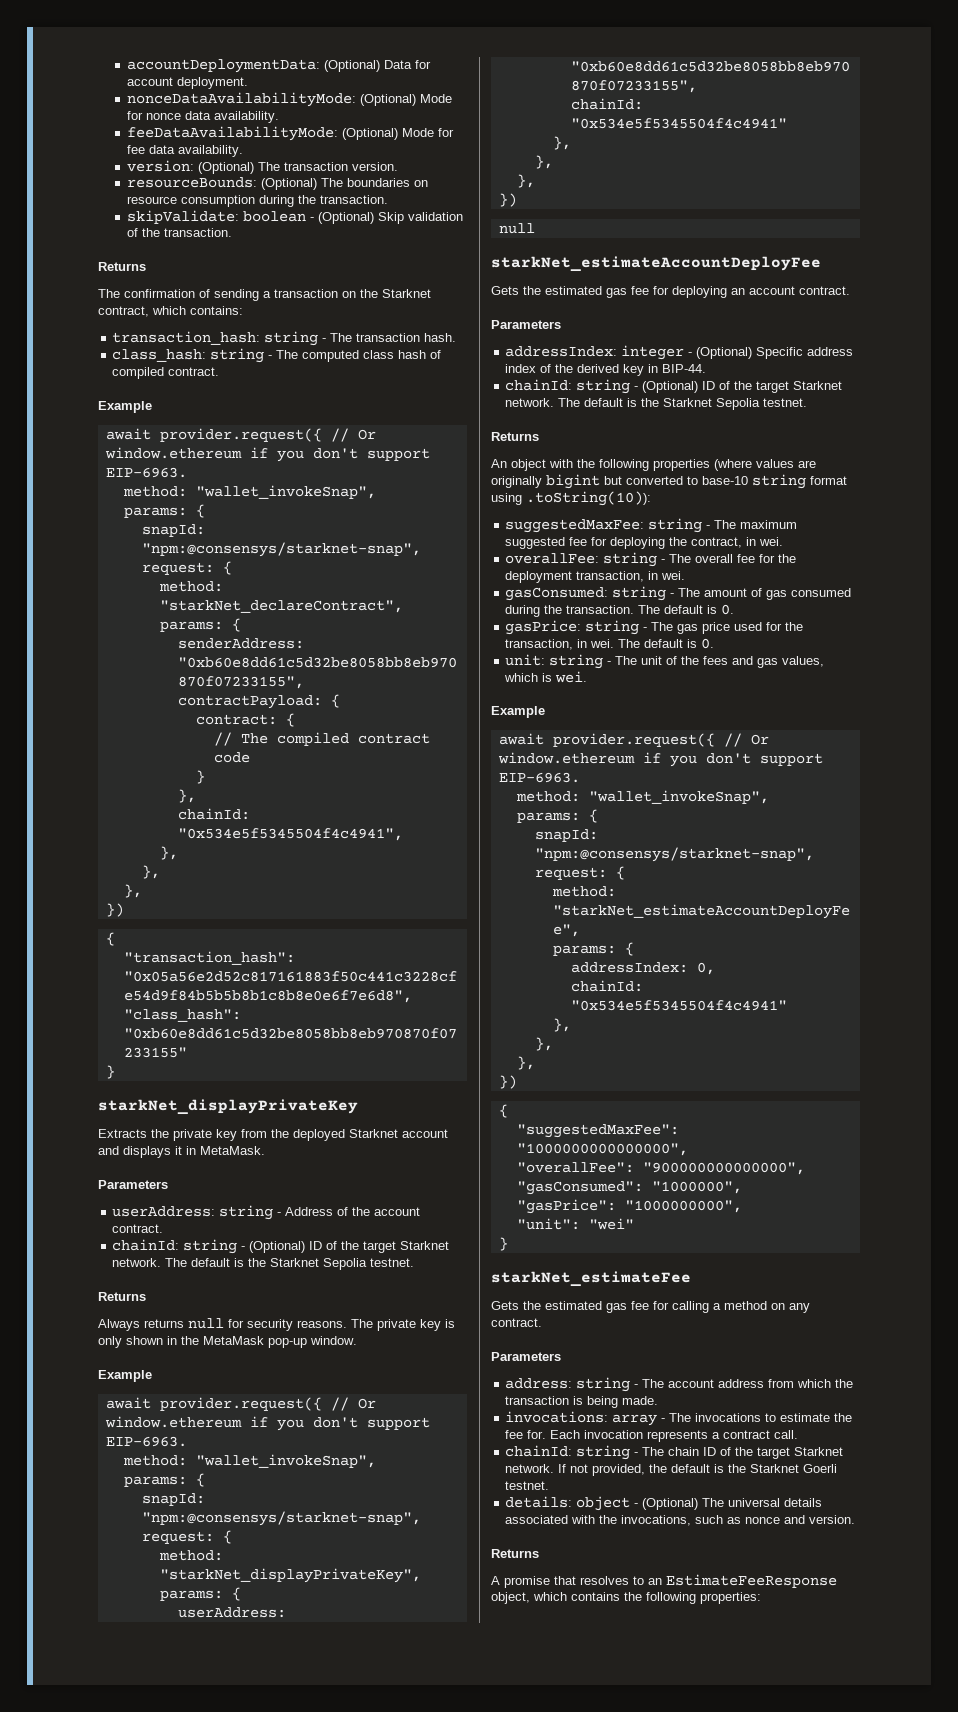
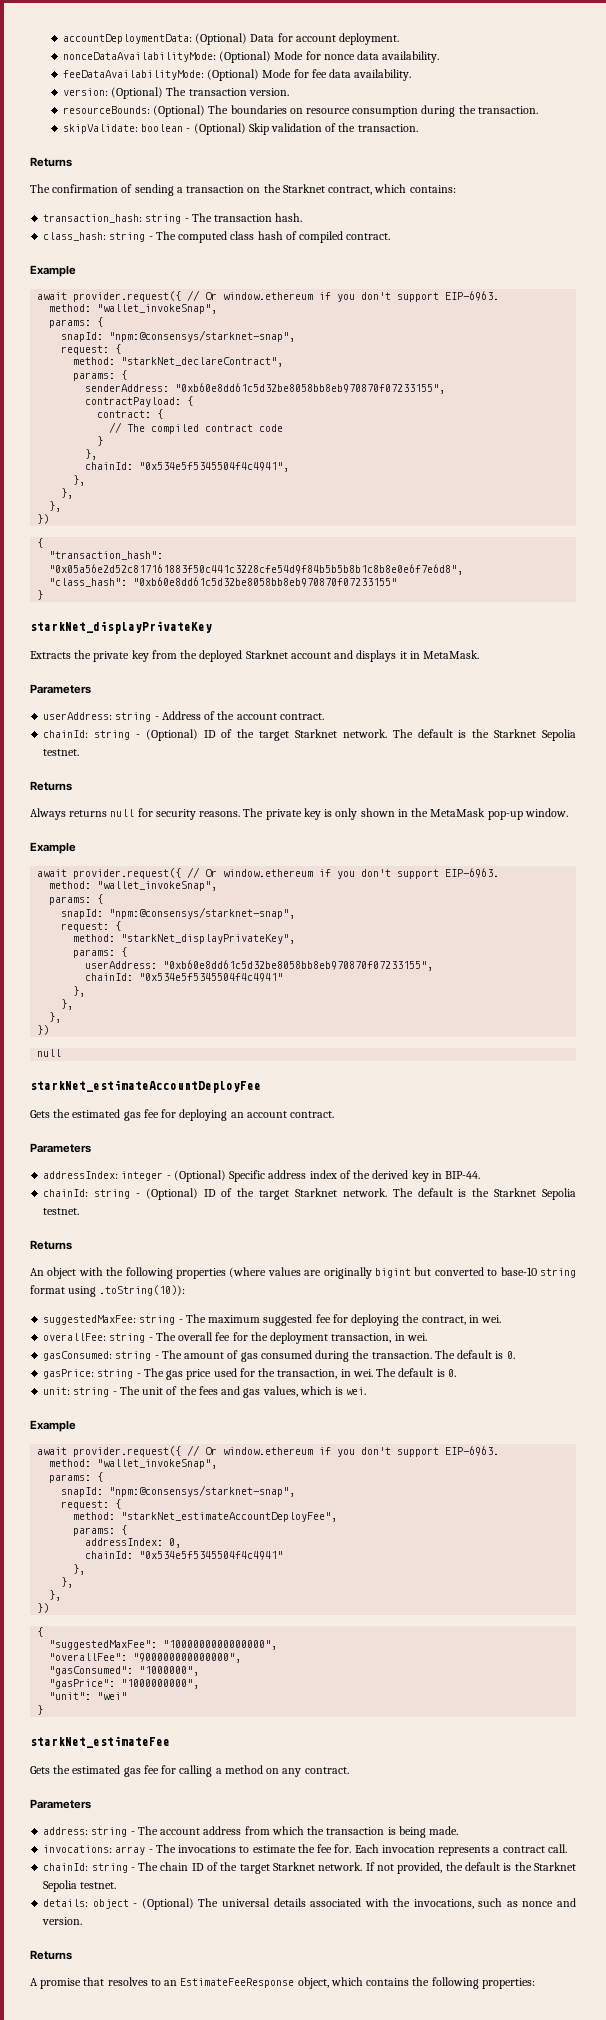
[803,1464,838,1473] Goerli -> [43,1880,78,1892] Sepolia

